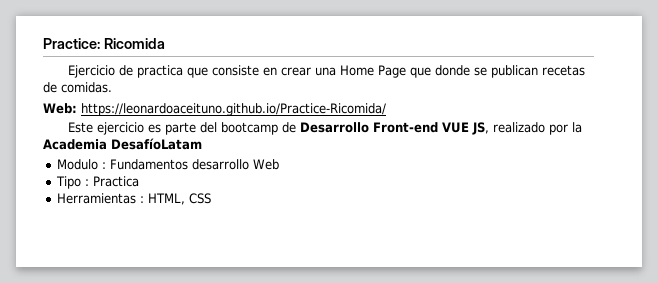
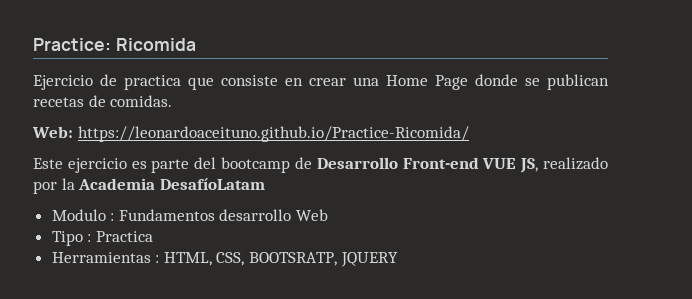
[410,67,432,78] que -> (468, 82) none
[188,193,211,204] CSS -> [216,252,398,267] CSS, BOOTSRATP, JQUERY

